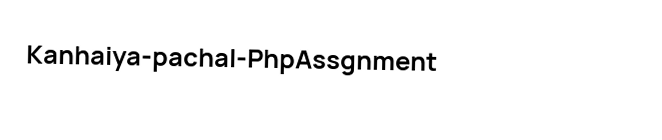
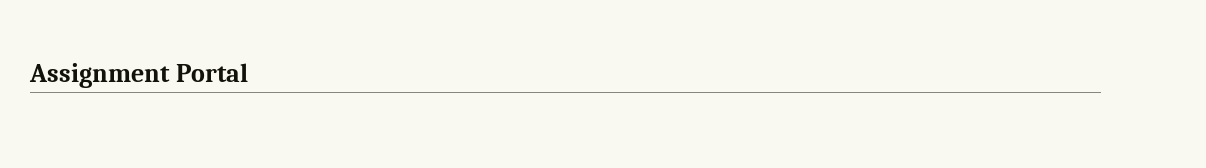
[25,45,438,77] Kanhaiya-pachal-PhpAssgnment -> [29,63,248,88] Assignment Portal

